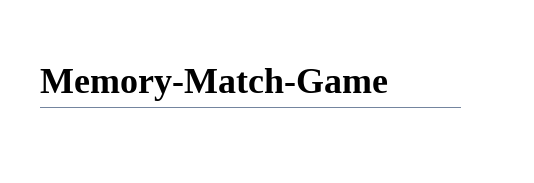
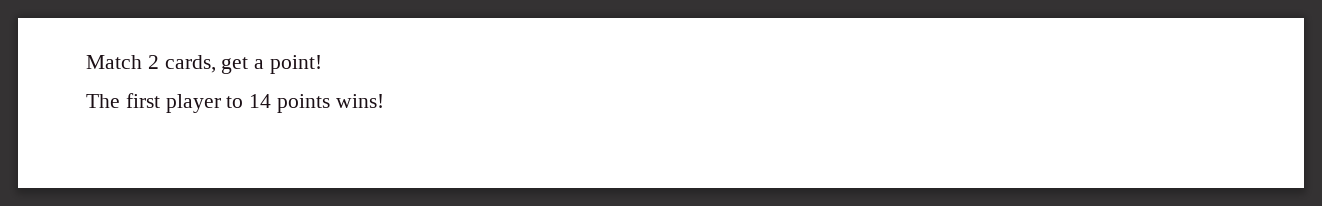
[40,68,388,101] Memory-Match-Game -> [86,55,323,74] [86,93,384,113] Match 2 cards, get a point! // The first player to 14 points wins!

